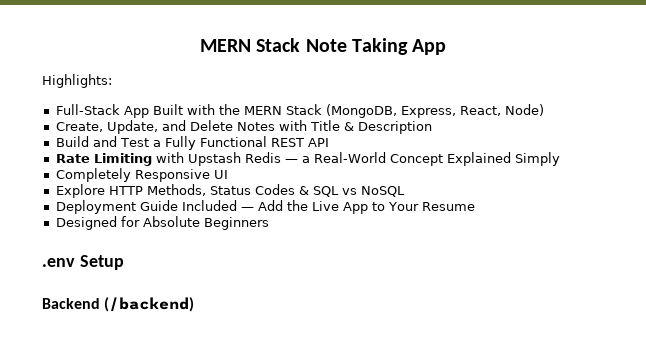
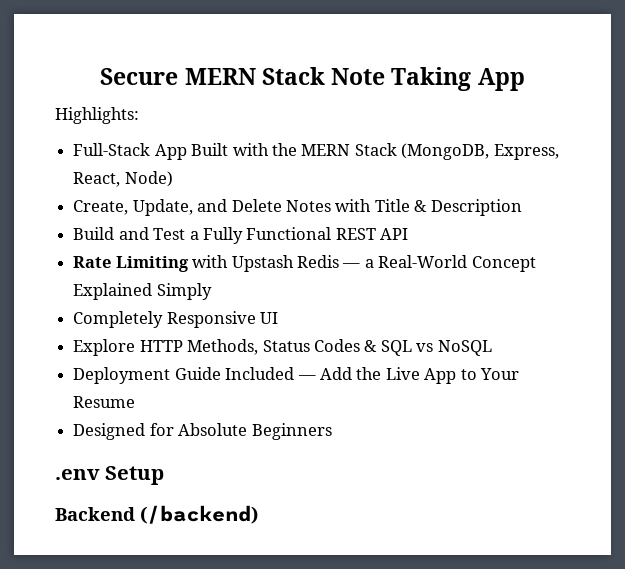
(199, 45) none -> [100,68,179,85] Secure

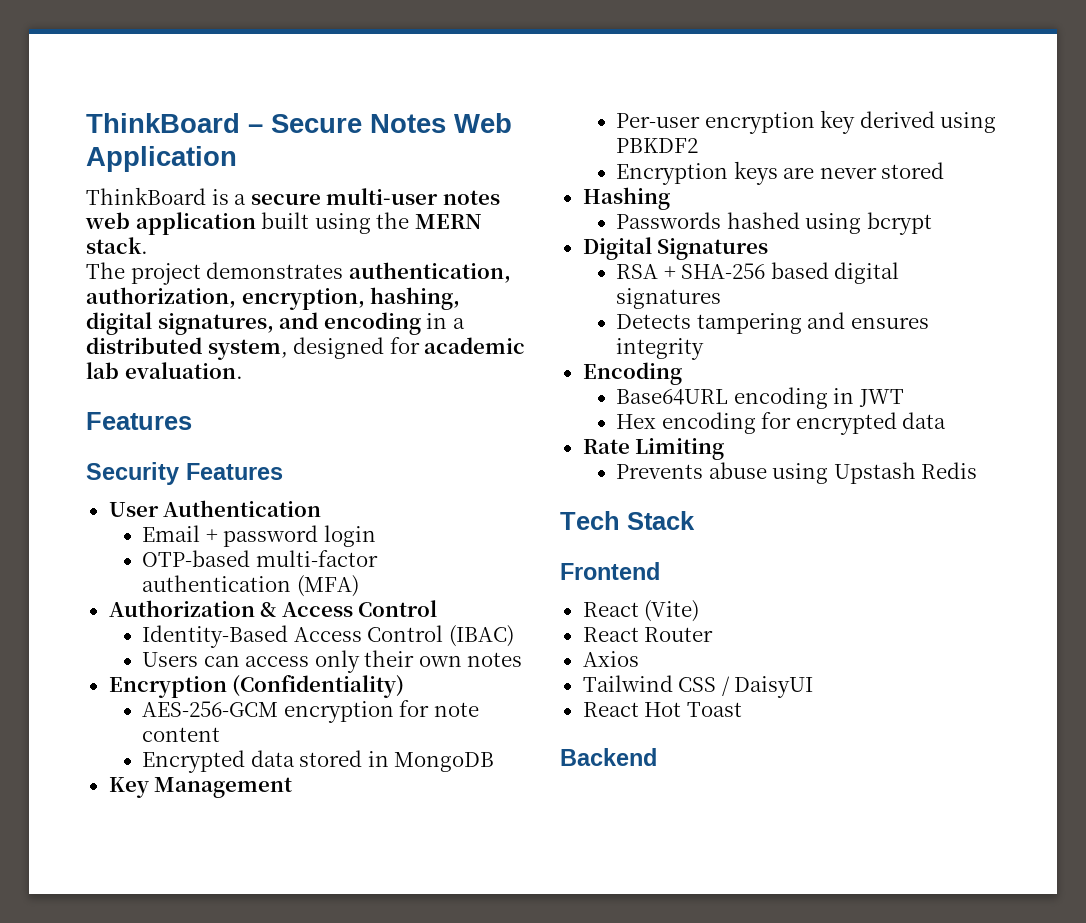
[100,67,525,91] [55,107,139,124] [73,143,559,160] [73,171,173,187] [73,199,522,216] [73,227,409,244] Secure MERN Stack Note Taking App // Highlights: // Full-Stack App Built with the MERN Stack (MongoDB, Express, React, Node) // Create, Update, and Delete Notes with Title & Description // Build and Test a Fully Functional REST API -> [86,113,512,133] [86,146,237,172] [86,187,500,205] [85,212,482,235] [86,237,148,254] [86,262,511,285] [86,287,461,310] [86,312,465,335] [86,337,526,360] [86,362,243,379] [86,412,192,430] [86,462,283,485] [108,500,322,517] [142,525,376,547] [142,550,378,567] [142,575,359,597] [108,600,438,617] [142,625,514,648] [142,650,523,673] [108,675,405,698] [142,700,479,723] [142,727,221,742] [142,750,495,773] [108,777,293,798] [616,110,997,134] [616,138,699,153] [616,161,945,185] [582,187,670,210] [616,212,932,235] [582,237,769,260] [616,262,900,284] [616,288,722,309] [616,312,929,334] [616,338,705,360] [582,362,682,385] [616,387,904,409] [616,412,947,435] ThinkBoard – Secure Notes Web Application // ThinkBoard is a secure multi-user notes web application built using the MERN stack. // The project demonstrates authentication, authorization, encryption, hashing, digital signatures, and encoding in a distributed system, designed for academic lab evaluation. // Features // Security Features // User Authentication // Email + password login // OTP-based multi-factor authentication (MFA) // Authorization & Access Control // Identity-Based Access Control (IBAC) // Users can access only their own notes // Encryption (Confidentiality) // AES-256-GCM encryption for note content // Encrypted data stored in MongoDB // Key Management // Per-user encryption key derived using PBKDF2 // Encryption keys are never stored // Hashing // Passwords hashed using bcrypt // Digital Signatures // RSA + SHA-256 based digital signatures // Detects tampering and ensures integrity // Encoding // Base64URL encoding in JWT // Hex encoding for encrypted data
[192,255,229,268] with -> [616,462,829,484] // Prevents abuse using
[342,255,536,272] [73,283,212,300] [73,311,279,328] [73,339,492,356] [73,367,520,384] [73,396,136,408] [73,423,332,440] [55,466,164,485] — a Real-World Concept Explained Simply // Completely Responsive UI // Explore HTTP Methods, Status Codes & SQL vs NoSQL // Deployment Guide Included — Add the Live App to Your Resume // Designed for Absolute Beginners // .env Setup -> [560,511,695,530] [560,562,660,580] [582,600,700,622] [582,627,714,642] [582,651,639,667] [582,675,814,698] [582,702,742,717] // Tech Stack // Frontend // React (Vite) // React Router // Axios // Tailwind CSS / DaisyUI // React Hot Toast
[140,505,258,524] (/backend) -> (657, 757) none

